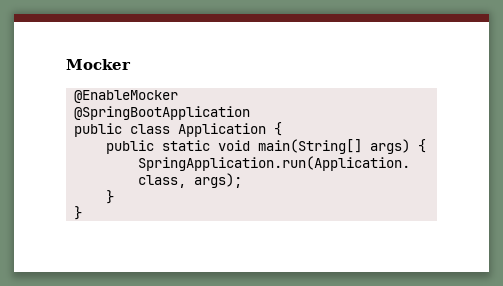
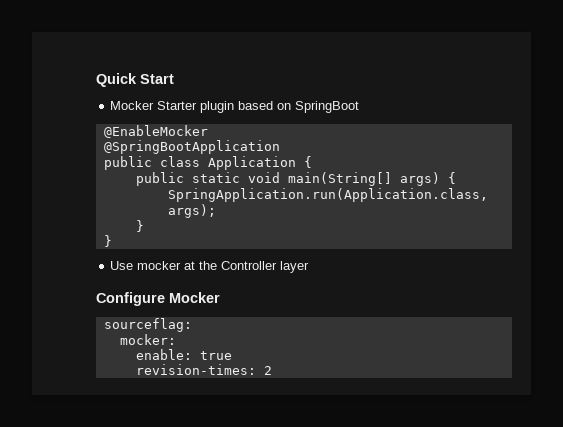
[66,59,131,70] Mocker -> [96,73,174,87] [110,101,360,113] Quick Start // Mocker Starter plugin based on SpringBoot
(83, 213) none -> [110,261,310,273] [96,292,220,306] [103,318,192,332] [119,334,176,345] [135,349,232,360] [135,364,272,375] // Use mocker at the Controller layer // Configure Mocker // sourceflag: // mocker: // enable: true // revision-times: 2

